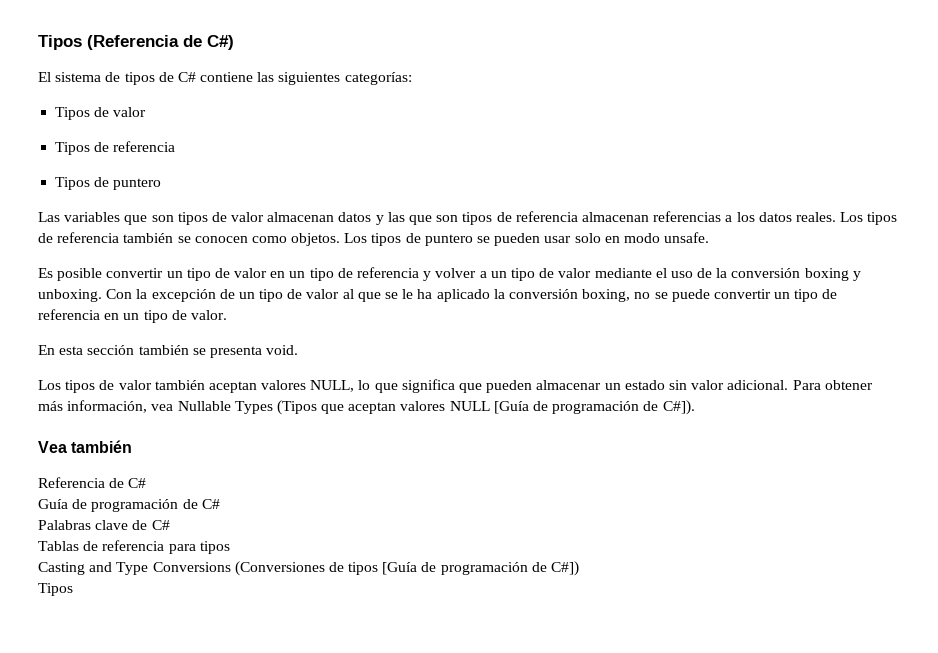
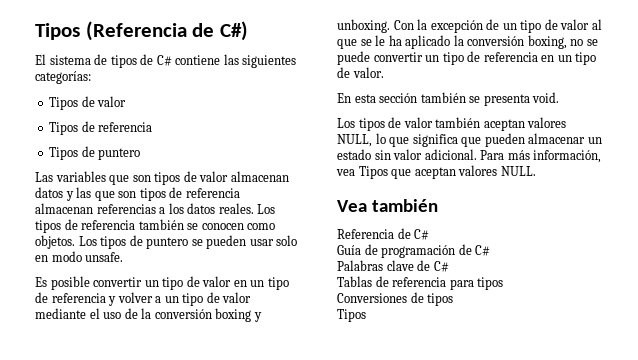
[824,380,873,390] obtener -> (505, 155) none
[177,400,695,415] Nullable Types (Tipos que aceptan valores NULL [Guía de programación de C#]). -> [358,165,536,179] Tipos que aceptan valores NULL.
[38,561,580,576] Casting and Type Conversions (Conversiones de tipos [Guía de programación de C#]) -> [337,292,454,306] Conversiones de tipos

